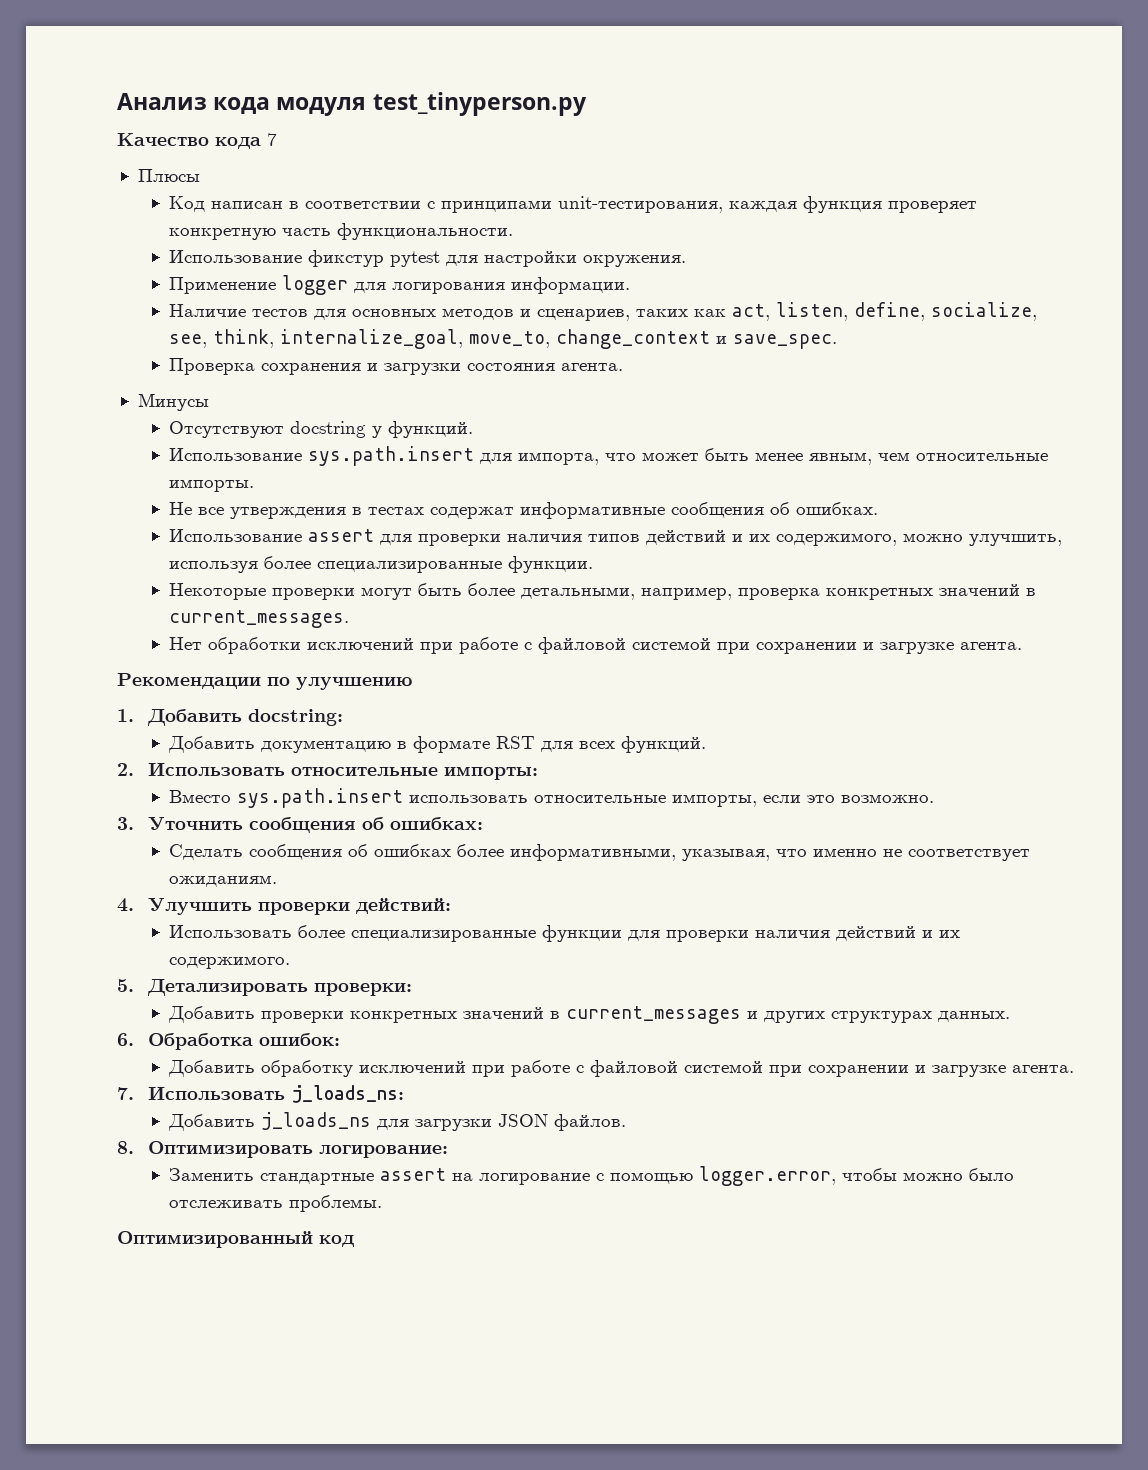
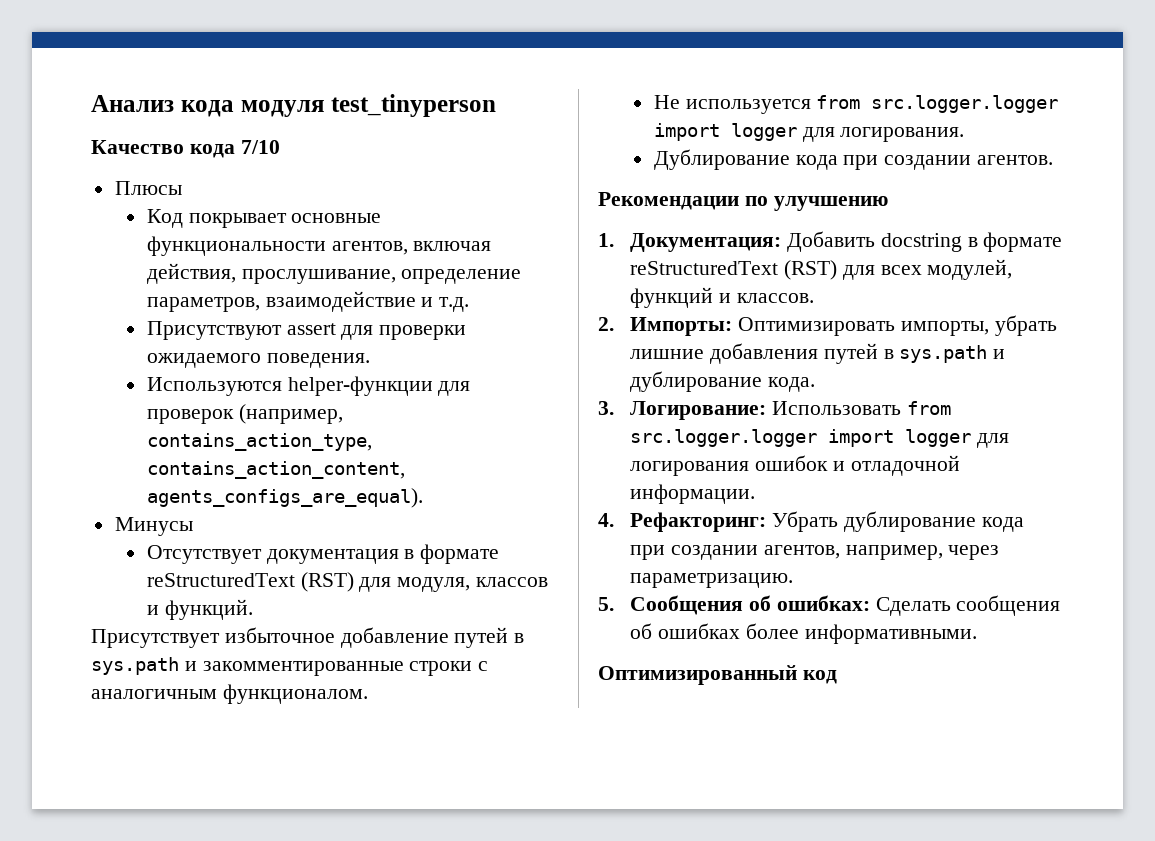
[372,92,587,116] test_tinyperson.py -> [331,94,497,117] test_tinyperson
[267,133,277,146] 7 -> [240,140,280,154] 7/10
[210,196,977,213] [168,223,513,240] [168,250,686,267] [168,275,630,295] [168,302,1037,321] [168,329,837,349] [168,358,623,375] [137,393,209,411] [168,421,473,438] [168,446,1048,466] [168,479,254,492] [168,502,878,519] [168,529,1062,546] [168,556,593,573] [168,583,1036,600] [168,610,349,628] [168,637,1022,654] [117,673,412,690] [117,709,343,726] [167,736,706,753] [117,762,538,780] [168,788,934,808] [117,817,356,833] написан в соответствии с принципами unit-тестирования, каждая функция проверяет конкретную часть функциональности. // Использование фикстур pytest для настройки окружения. // Применение logger для логирования информации. // Наличие тестов для основных методов и сценариев, таких как act, listen, define, socialize, see, think, internalize_goal, move_to, change_context и save_spec. // Проверка сохранения и загрузки состояния агента. // Минусы // Отсутствуют docstring у функций. // Использование sys.path.insert для импорта, что может быть менее явным, чем относительные импорты. // Не все утверждения в тестах содержат информативные сообщения об ошибках. // Использование assert для проверки наличия типов действий и их содержимого, можно улучшить, используя более специализированные функции. // Некоторые проверки могут быть более детальными, например, проверка конкретных значений в current_messages. // Нет обработки исключений при работе с файловой системой при сохранении и загрузке агента. // Рекомендации по улучшению // 1. Добавить docstring: // Добавить документацию в формате RST для всех функций. // 2. Использовать относительные импорты: // Вместо sys.path.insert использовать относительные импорты, если это возможно. // 3. Уточнить сообщения -> [188,213,382,228] [146,236,492,256] [146,263,522,284] [146,291,470,312] [146,321,467,340] [146,353,370,368] [146,376,471,396] [146,404,343,424] [146,433,372,451] [146,461,405,479] [146,488,423,508] [114,517,193,536] [146,544,500,564] [146,572,549,592] [146,599,253,620] [91,627,525,648] [91,657,489,676] [91,684,368,704] [653,95,1059,114] [653,123,965,142] [653,149,1054,170] [598,192,888,211] [598,231,1063,252] [630,259,1013,280] [630,287,814,308] [598,315,1057,336] [630,343,1006,364] [630,371,815,392] [598,401,951,420] [630,429,1009,448] [630,455,960,476] [630,484,756,504] [598,511,1024,532] [630,545,1000,560] [630,573,794,588] [598,595,744,615] покрывает основные функциональности агентов, включая действия, прослушивание, определение параметров, взаимодействие и т.д. // Присутствуют assert для проверки ожидаемого поведения. // Используются helper-функции для проверок (например, contains_action_type, contains_action_content, agents_configs_are_equal). // Минусы // Отсутствует документация в формате reStructuredText (RST) для модуля, классов и функций. // Присутствует избыточное добавление путей в sys.path и закомментированные строки с аналогичным функционалом. // Не используется from src.logger.logger import logger для логирования. // Дублирование кода при создании агентов. // Рекомендации по улучшению // 1. Документация: Добавить docstring в формате reStructuredText (RST) для всех модулей, функций и классов. // 2. Импорты: Оптимизировать импорты, убрать лишние добавления путей в sys.path и дублирование кода. // 3. Логирование: Использовать from src.logger.logger import logger для логирования ошибок и отладочной информации. // 4. Рефакторинг: Убрать дублирование кода при создании агентов, например, через параметризацию. // 5. Сообщения
(483, 823) // -> (870, 603) none
[509,844,1030,861] [168,875,277,887] [117,898,451,915] [168,925,960,942] [168,956,290,969] [117,979,412,996] [167,1006,1010,1024] [117,1033,340,1050] [167,1060,1074,1077] [117,1085,404,1103] [167,1112,626,1131] [117,1141,448,1158] [168,1166,1014,1186] [168,1195,382,1212] информативными, указывая, что именно не соответствует ожиданиям. // 4. Улучшить проверки действий: // Использовать более специализированные функции для проверки наличия действий и их содержимого. // 5. Детализировать проверки: // Добавить проверки конкретных значений в current_messages и других структурах данных. // 6. Обработка ошибок: // Добавить обработку исключений при работе с файловой системой при сохранении и загрузке агента. // 7. Использовать j_loads_ns: // Добавить j_loads_ns для загрузки JSON файлов. // 8. Оптимизировать логирование: // Заменить стандартные assert на логирование с помощью logger.error, чтобы можно было отслеживать проблемы. -> [804,624,977,644] информативными.

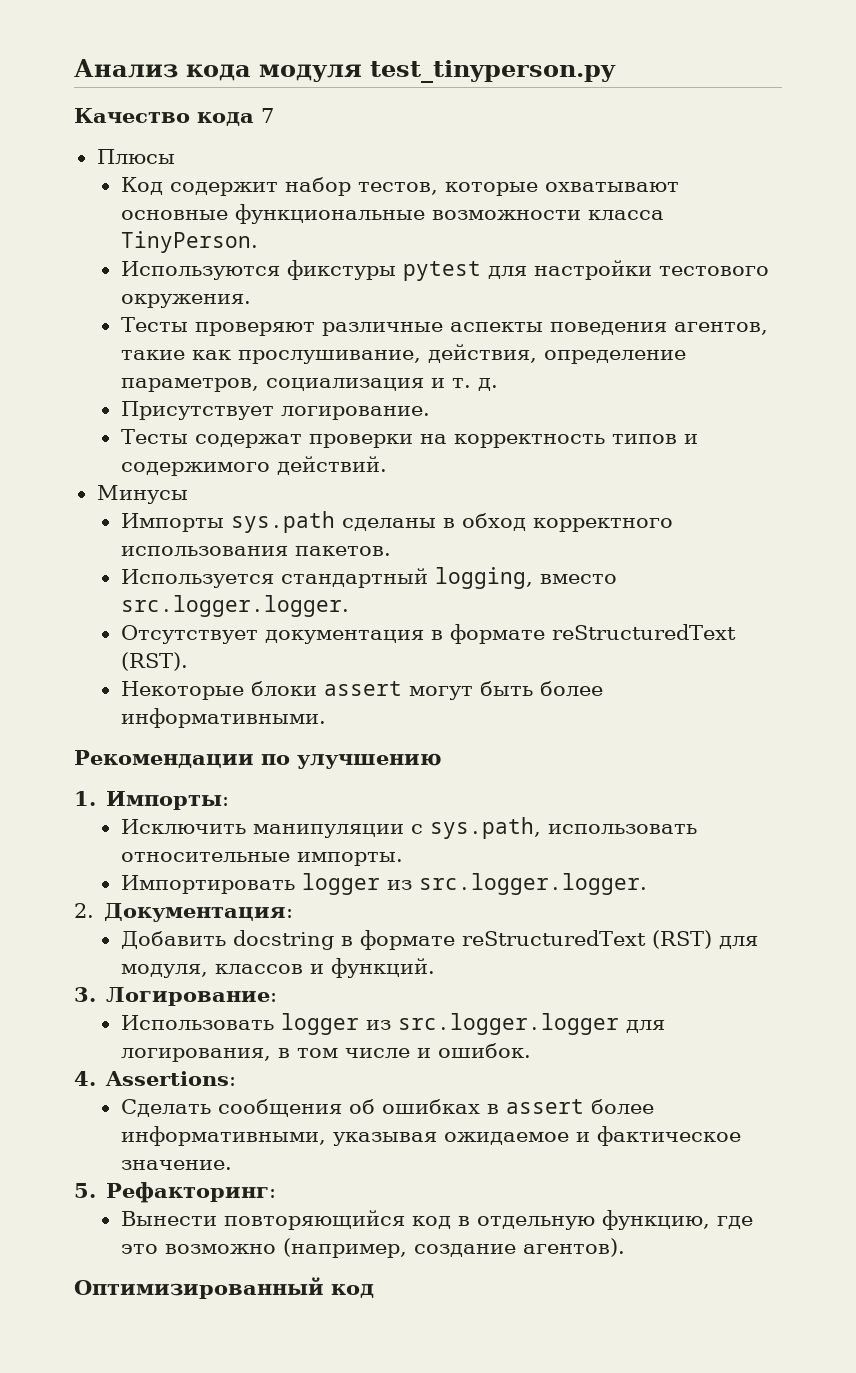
[331,94,497,117] test_tinyperson -> [370,60,616,83] test_tinyperson.py
[240,140,280,154] 7/10 -> [261,108,274,123] 7
[188,213,382,228] [146,236,492,256] [146,263,522,284] [146,291,470,312] [146,321,467,340] [146,353,370,368] [146,376,471,396] [146,404,343,424] [146,433,372,451] [146,461,405,479] [146,488,423,508] [114,517,193,536] покрывает основные функциональности агентов, включая действия, прослушивание, определение параметров, взаимодействие и т.д. // Присутствуют assert для проверки ожидаемого поведения. // Используются helper-функции для проверок (например, contains_action_type, contains_action_content, agents_configs_are_equal). // Минусы -> [169,177,679,196] [120,204,664,224] [120,231,258,253] [120,260,769,281] [120,294,251,308] [120,317,768,336] [120,344,686,364] [120,378,498,392] [120,401,430,420] [120,429,698,448] [120,456,387,476] [96,485,188,504] [120,511,673,533] [120,546,391,556] [120,567,617,589] [120,595,349,617] содержит набор тестов, которые охватывают основные функциональные возможности класса TinyPerson. // Используются фикстуры pytest для настройки тестового окружения. // Тесты проверяют различные аспекты поведения агентов, такие как прослушивание, действия, определение параметров, социализация и т. д. // Присутствует логирование. // Тесты содержат проверки на корректность типов и содержимого действий. // Минусы // Импорты sys.path сделаны в обход корректного использования пакетов. // Используется стандартный logging, вместо src.logger.logger.
(295, 580) none -> [120,652,188,671] [120,681,603,700] [120,708,326,728] [74,750,442,769] [74,791,230,810] [120,817,697,839] [120,852,403,866] [120,873,647,895] [74,903,294,922] [120,930,646,950] (RST). // Некоторые блоки assert могут быть более информативными. // Рекомендации по улучшению // 1. Импорты: // Исключить манипуляции с sys.path, использовать относительные импорты. // Импортировать logger из src.logger.logger. // 2. Документация: // Добавить docstring в формате reStructuredText
[91,627,525,648] [91,657,489,676] [91,684,368,704] [653,95,1059,114] [653,123,965,142] [653,149,1054,170] [598,192,888,211] [598,231,1063,252] [630,259,1013,280] [630,287,814,308] [598,315,1057,336] [630,343,1006,364] [630,371,815,392] [598,401,951,420] [630,429,1009,448] [630,455,960,476] [630,484,756,504] [598,511,1024,532] [630,545,1000,560] [630,573,794,588] [598,595,1061,616] [630,623,977,644] Присутствует избыточное добавление путей в sys.path и закомментированные строки с аналогичным функционалом. // Не используется from src.logger.logger import logger для логирования. // Дублирование кода при создании агентов. // Рекомендации по улучшению // 1. Документация: Добавить docstring в формате reStructuredText (RST) для всех модулей, функций и классов. // 2. Импорты: Оптимизировать импорты, убрать лишние добавления путей в sys.path и дублирование кода. // 3. Логирование: Использовать from src.logger.logger import logger для логирования ошибок и отладочной информации. // 4. Рефакторинг: Убрать дублирование кода при создании агентов, например, через параметризацию. // 5. Сообщения об ошибках: Сделать сообщения об ошибках более информативными. -> [74,987,278,1006] [120,1013,665,1035] [120,1043,531,1062] [74,1071,237,1086] [120,1099,654,1117] [120,1126,741,1146] [120,1160,232,1170] [74,1182,277,1203] [120,1210,753,1230] [120,1238,625,1258] 3. Логирование: // Использовать logger из src.logger.logger для логирования, в том числе и ошибок. // 4. Assertions: // Сделать сообщения об ошибках в assert более информативными, указывая ожидаемое и фактическое значение. // 5. Рефакторинг: // Вынести повторяющийся код в отдельную функцию, где это возможно (например, создание агентов).

